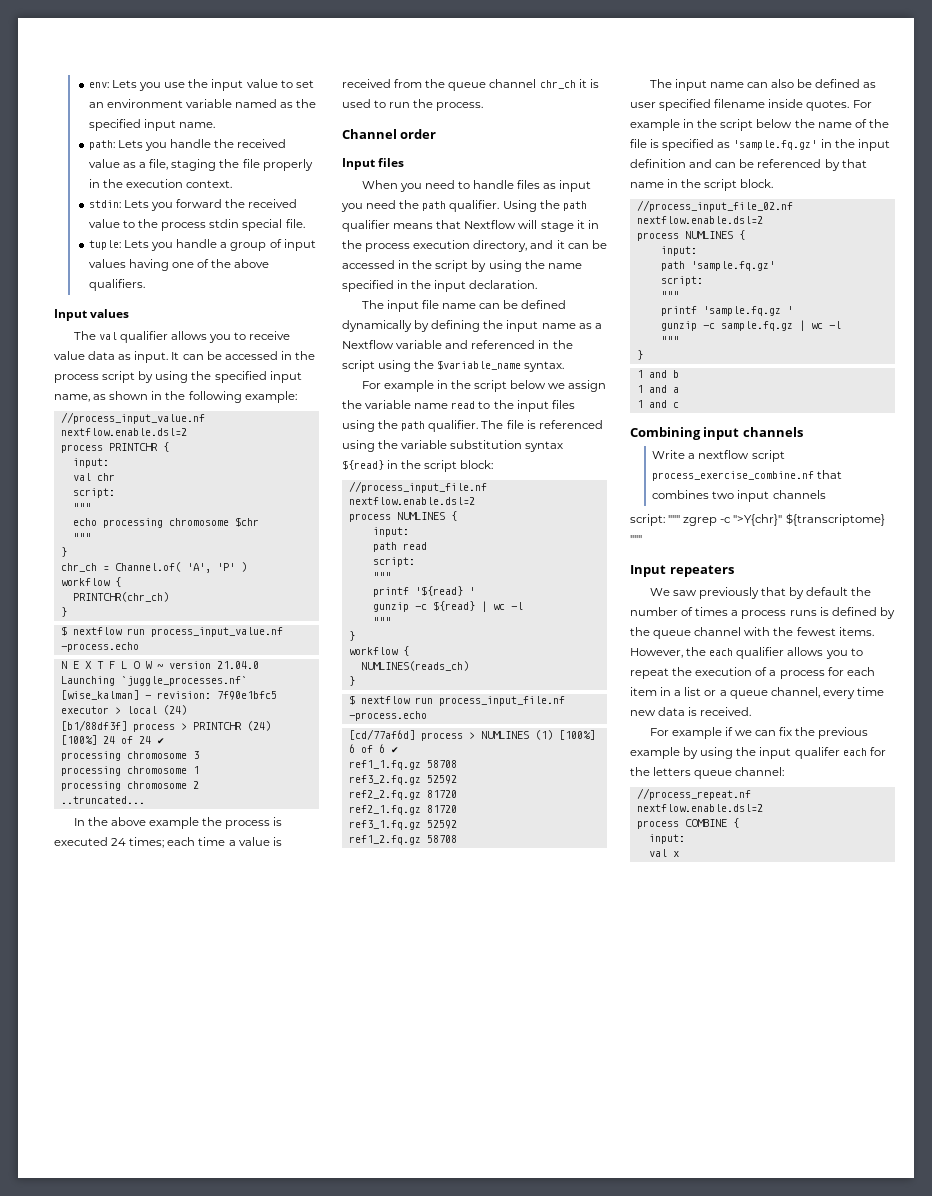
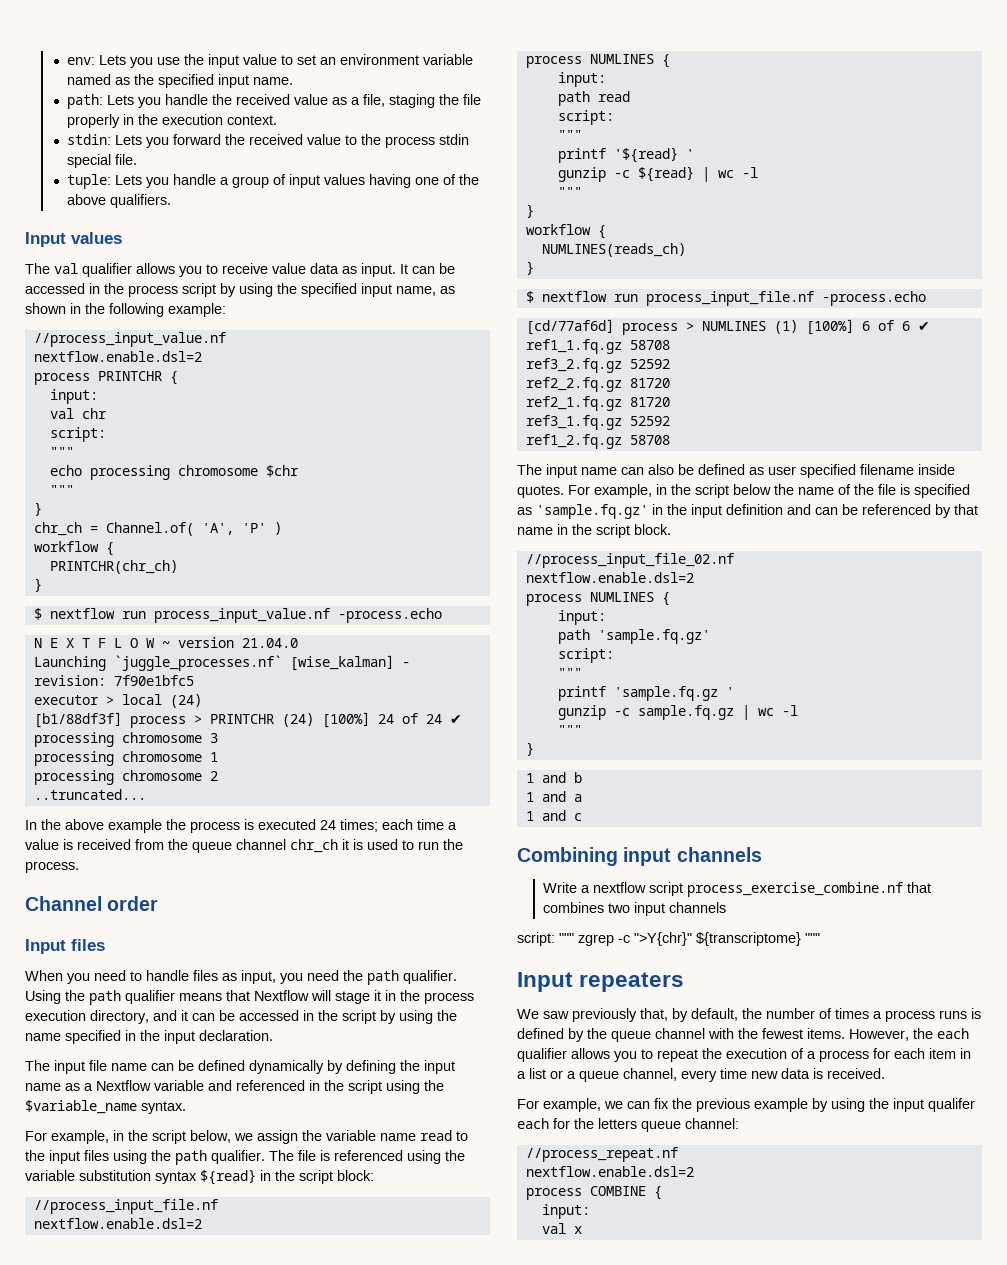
[559,180,592,192] input -> [241,970,276,984] input,
[383,380,547,392] example in the script below -> [51,1130,231,1144] example, in the script below,
[630,119,680,131] example -> [594,484,652,498] example,
[760,587,849,599] that by default -> [640,1008,738,1022] that, by default,
[671,727,733,739] example if -> [543,1098,601,1112] example,

